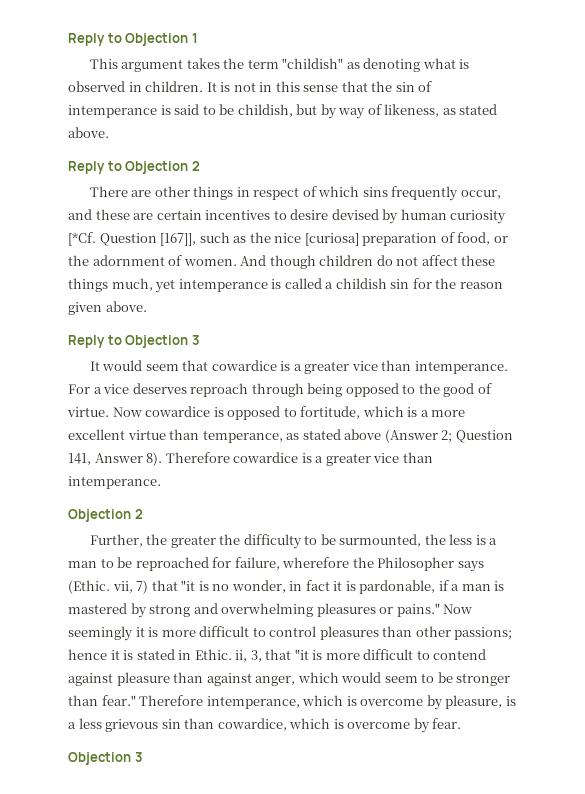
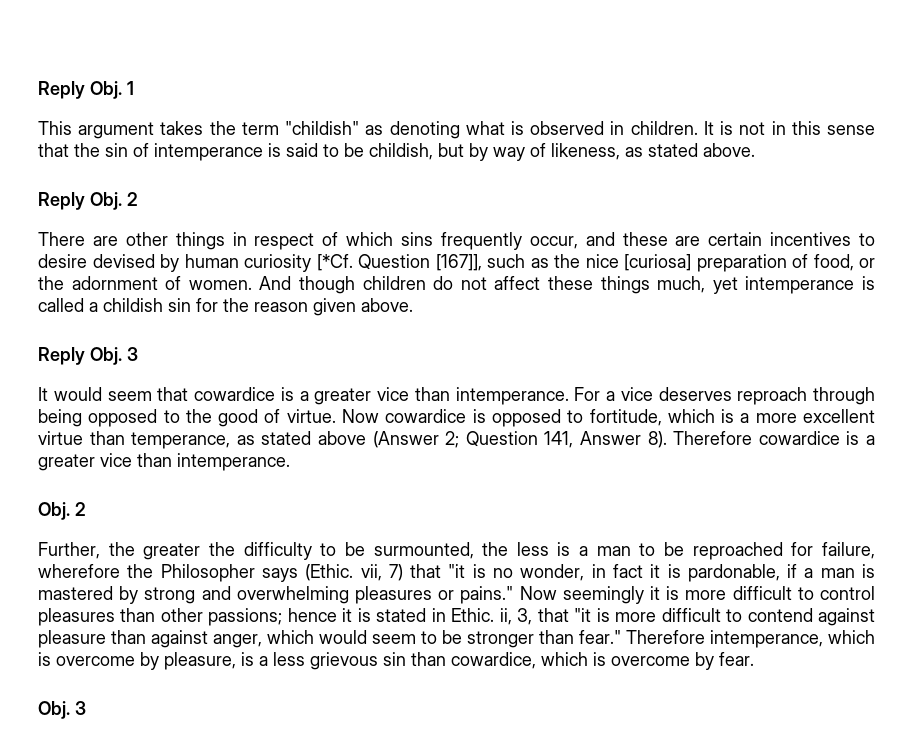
[68,33,189,46] Reply to Objection -> [38,81,122,99] Reply Obj.
[107,161,189,174] to Objection -> [89,192,122,210] Obj.
[107,335,189,348] to Objection -> [89,347,122,365] Obj.
[68,509,131,522] Objection -> [38,502,70,520] Obj.
[68,752,131,765] Objection -> [38,701,70,719] Obj.

